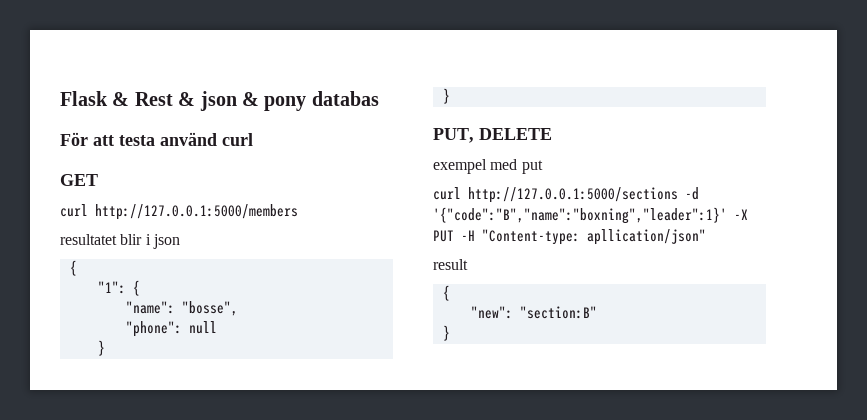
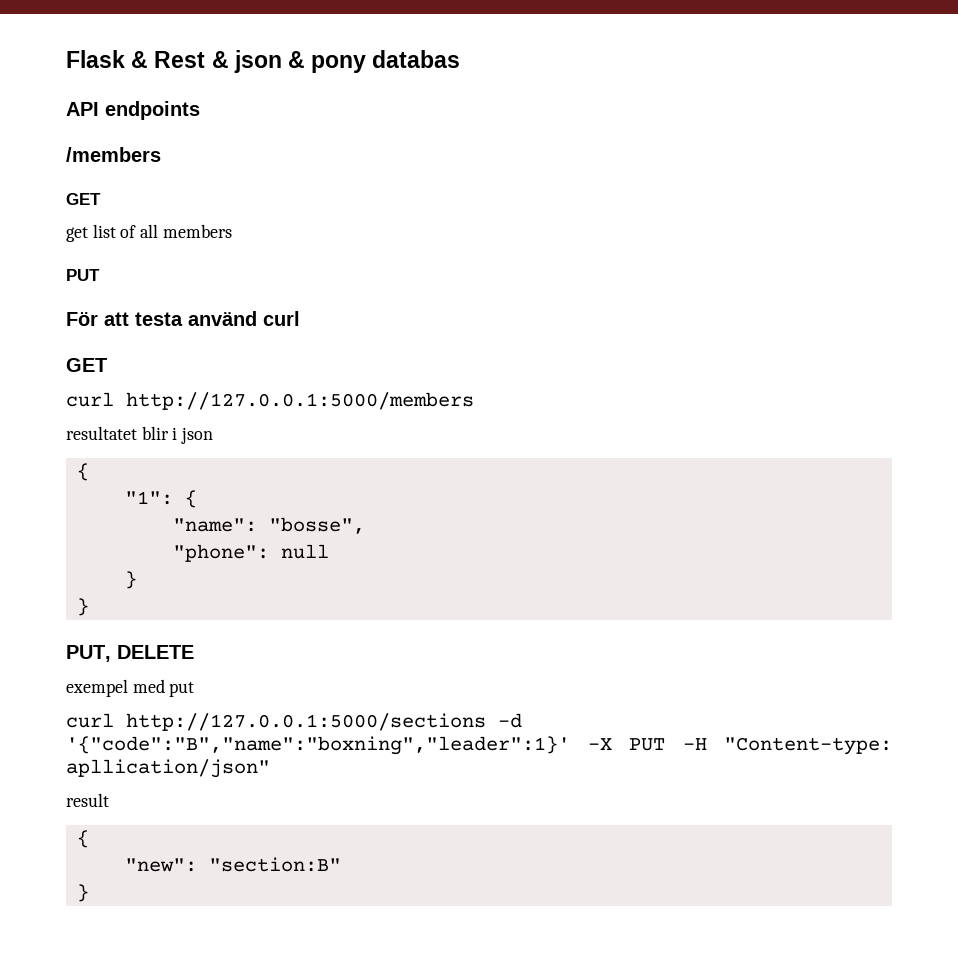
(379, 98) none -> [66,101,200,120] [66,147,161,162] [66,193,101,205] [66,224,232,242] [66,269,100,281] // API endpoints // /members // GET // get list of all members // PUT

